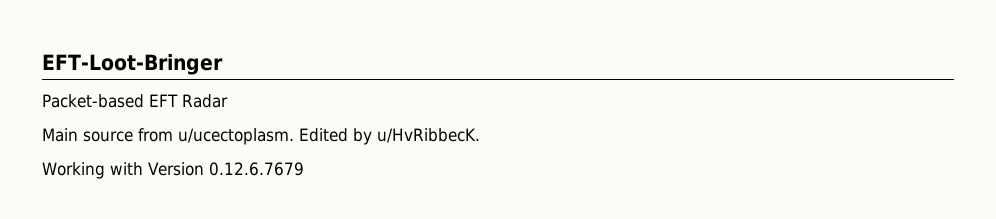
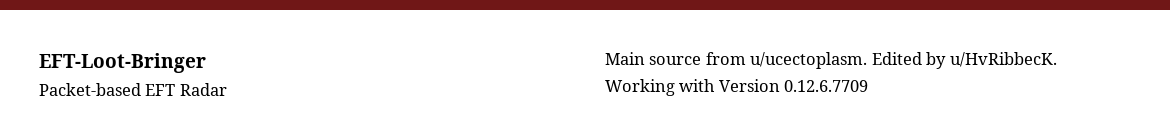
[208,162,304,176] 0.12.6.7679 -> [784,80,869,92] 0.12.6.7709

